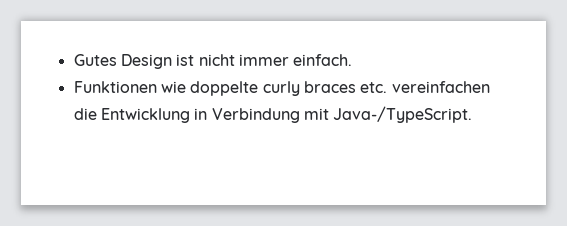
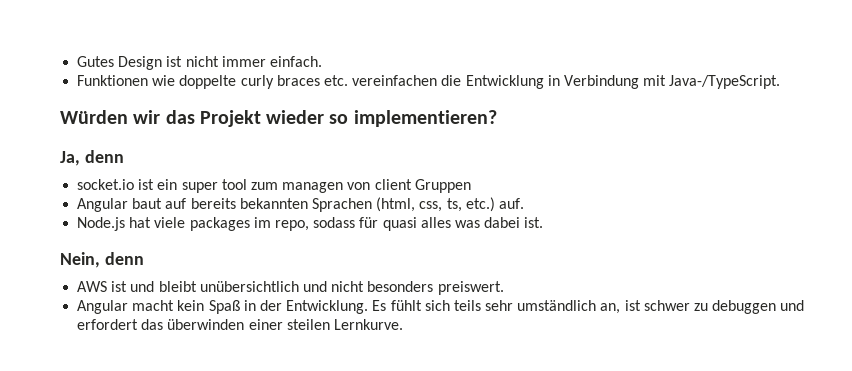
(473, 114) none -> [60,110,497,127] [60,150,124,166] [77,179,471,193] [77,197,524,212] [77,217,544,231] [60,252,144,268] [77,281,504,295] [77,300,805,314] [77,319,403,330] // Würden wir das Projekt wieder so implementieren? // Ja, denn // socket.io ist ein super tool zum managen von client Gruppen // Angular baut auf bereits bekannten Sprachen (html, css, ts, etc.) auf. // Node.js hat viele packages im repo, sodass für quasi alles was dabei ist. // Nein, denn // AWS ist und bleibt unübersichtlich und nicht besonders preiswert. // Angular macht kein Spaß in der Entwicklung. Es fühlt sich teils sehr umständlich an, ist schwer zu debuggen und erfordert das überwinden einer steilen Lernkurve.

